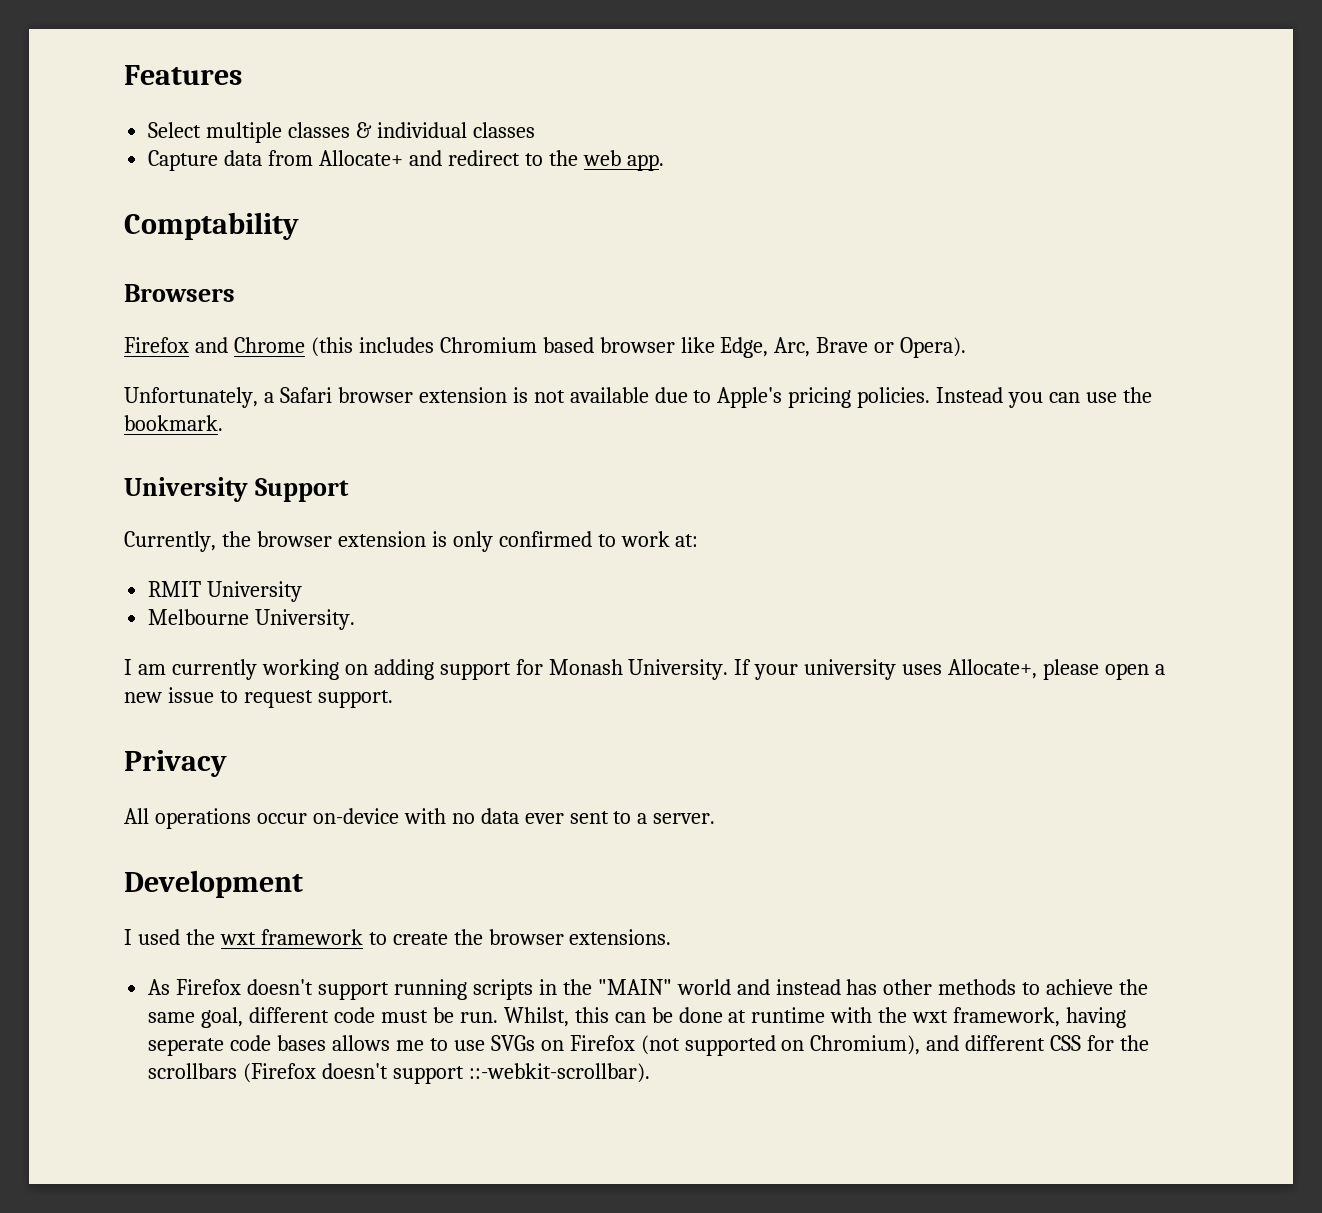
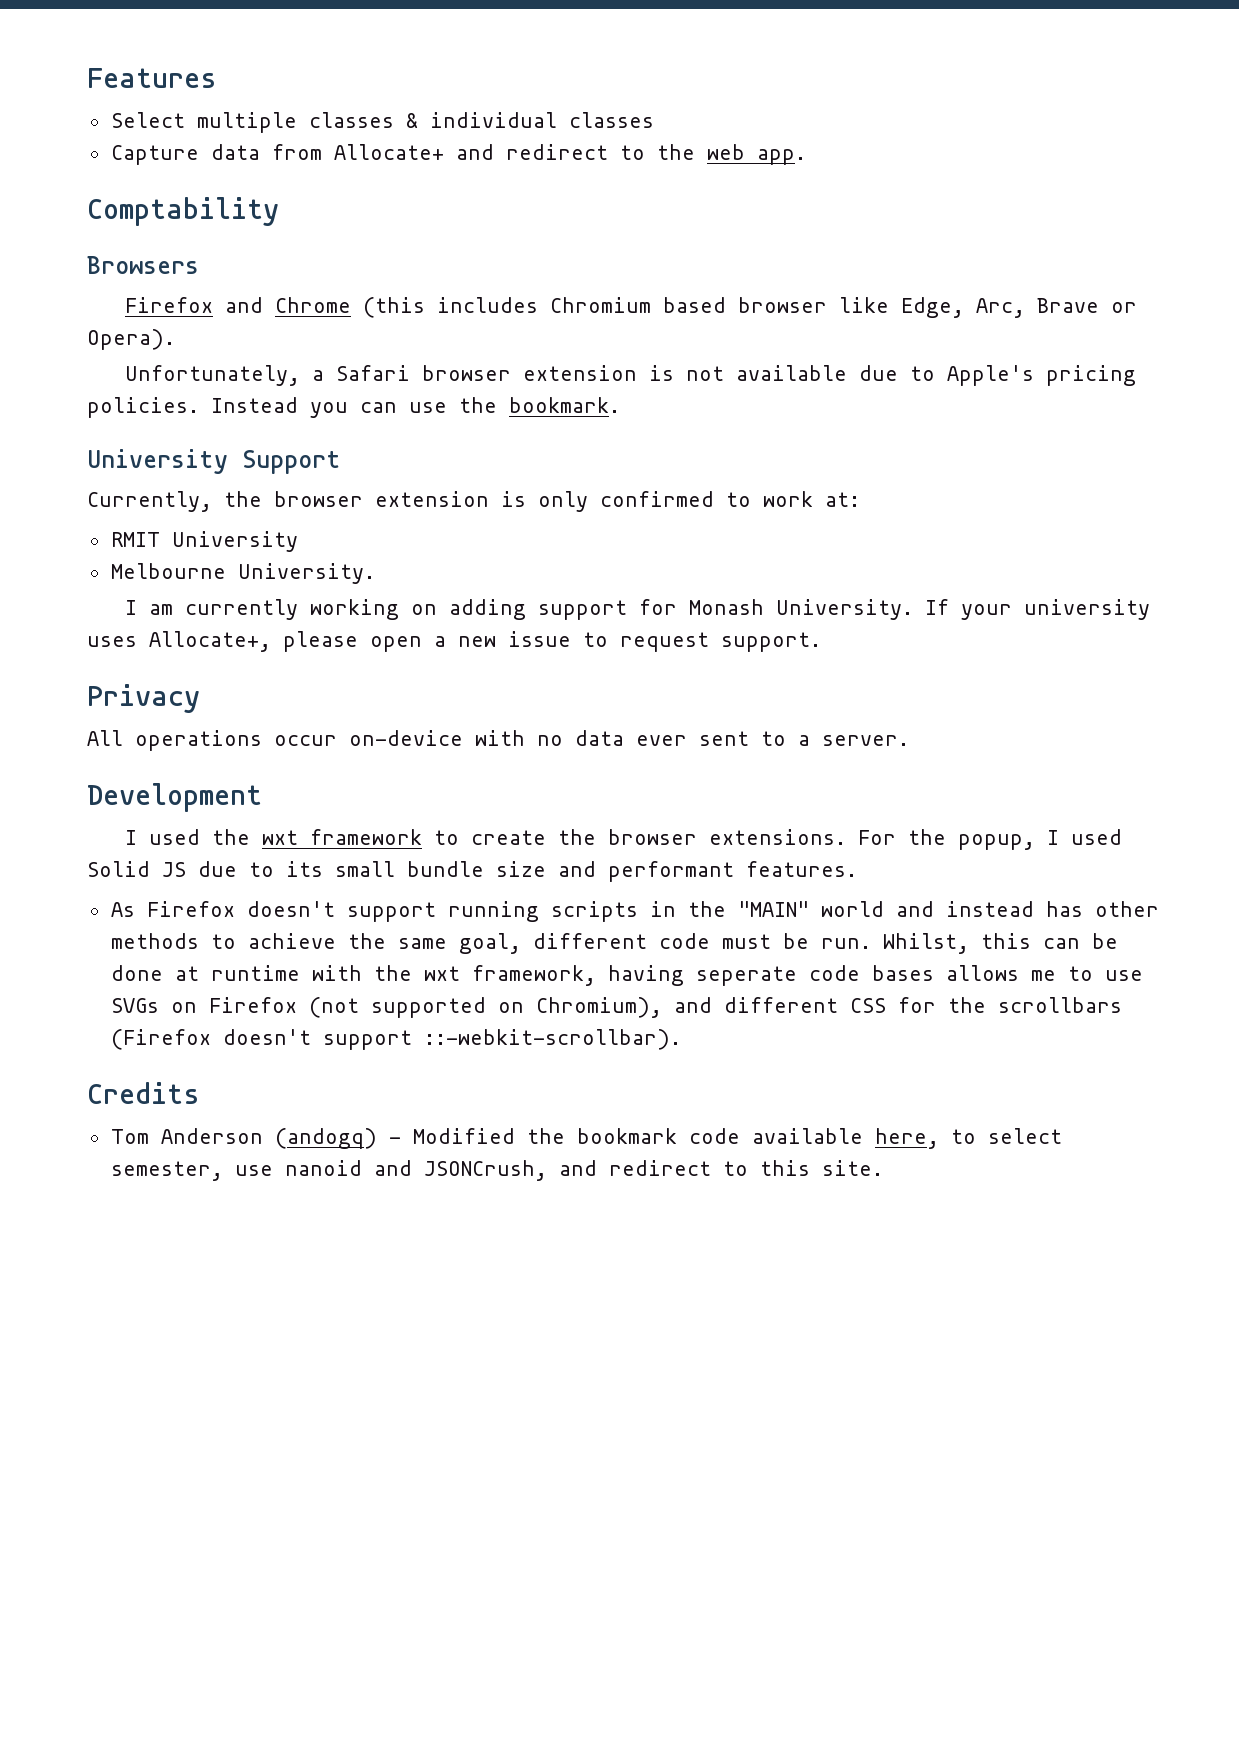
(672, 937) none -> [858,829,1123,850] [87,861,857,882] For the popup, I used Solid JS due to its small bundle size and performant features.
(650, 1073) none -> [87,1082,200,1104] [110,1128,1062,1149] [110,1160,883,1181] // Credits // Tom Anderson (andogq) - Modified the bookmark code available here, to select semester, use nanoid and JSONCrush, and redirect to this site.

